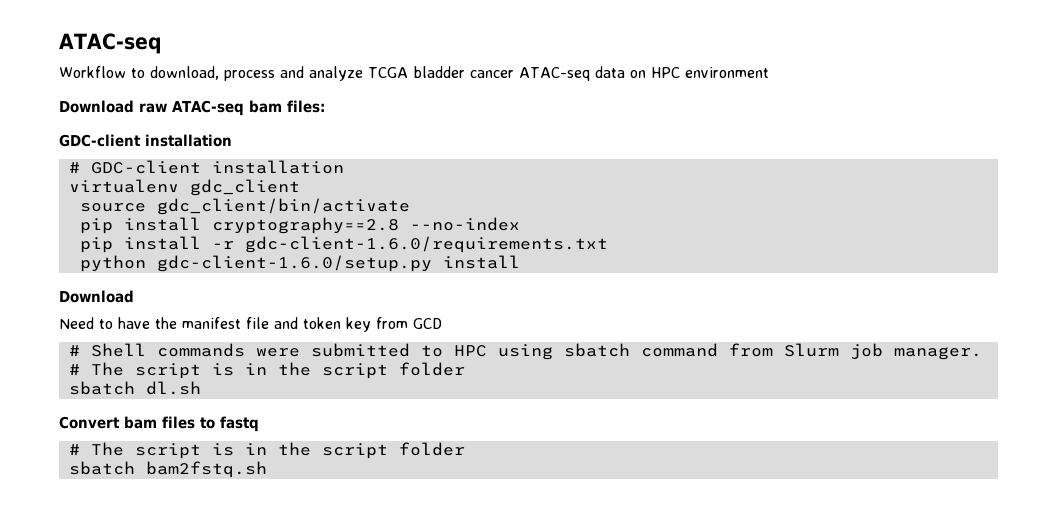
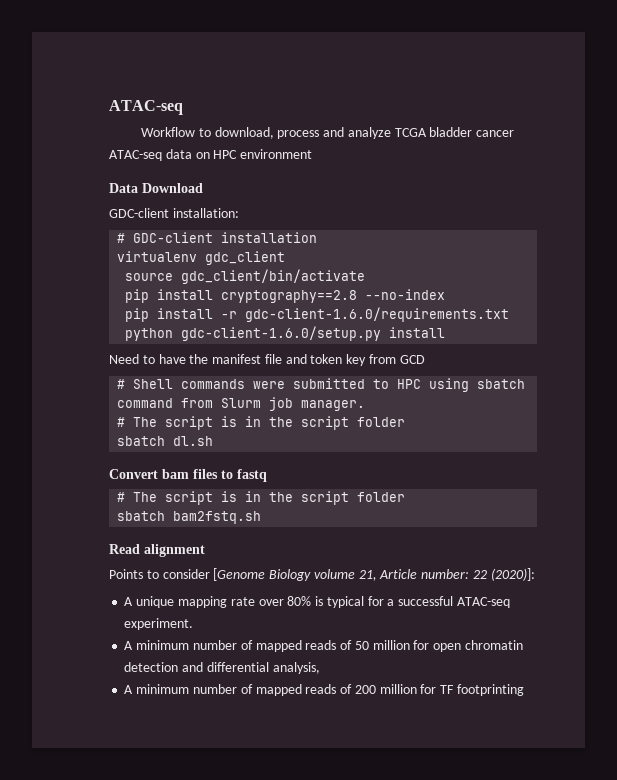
[59,100,325,116] [59,134,232,147] Download raw ATAC-seq bam files: // GDC-client installation -> [109,183,203,193] [109,208,239,218] Data Download // GDC-client installation:
[59,290,134,303] // Download -> (446, 332) none
(267, 469) none -> [109,544,205,557] [109,568,535,581] [124,596,510,608] [124,618,194,630] [124,640,523,652] [124,662,320,674] [124,684,524,696] // Read alignment // Points to consider [Genome Biology volume 21, Article number: 22 (2020)]: // A unique mapping rate over 80% is typical for a successful ATAC-seq experiment. // A minimum number of mapped reads of 50 million for open chromatin detection and differential analysis, // A minimum number of mapped reads of 200 million for TF footprinting

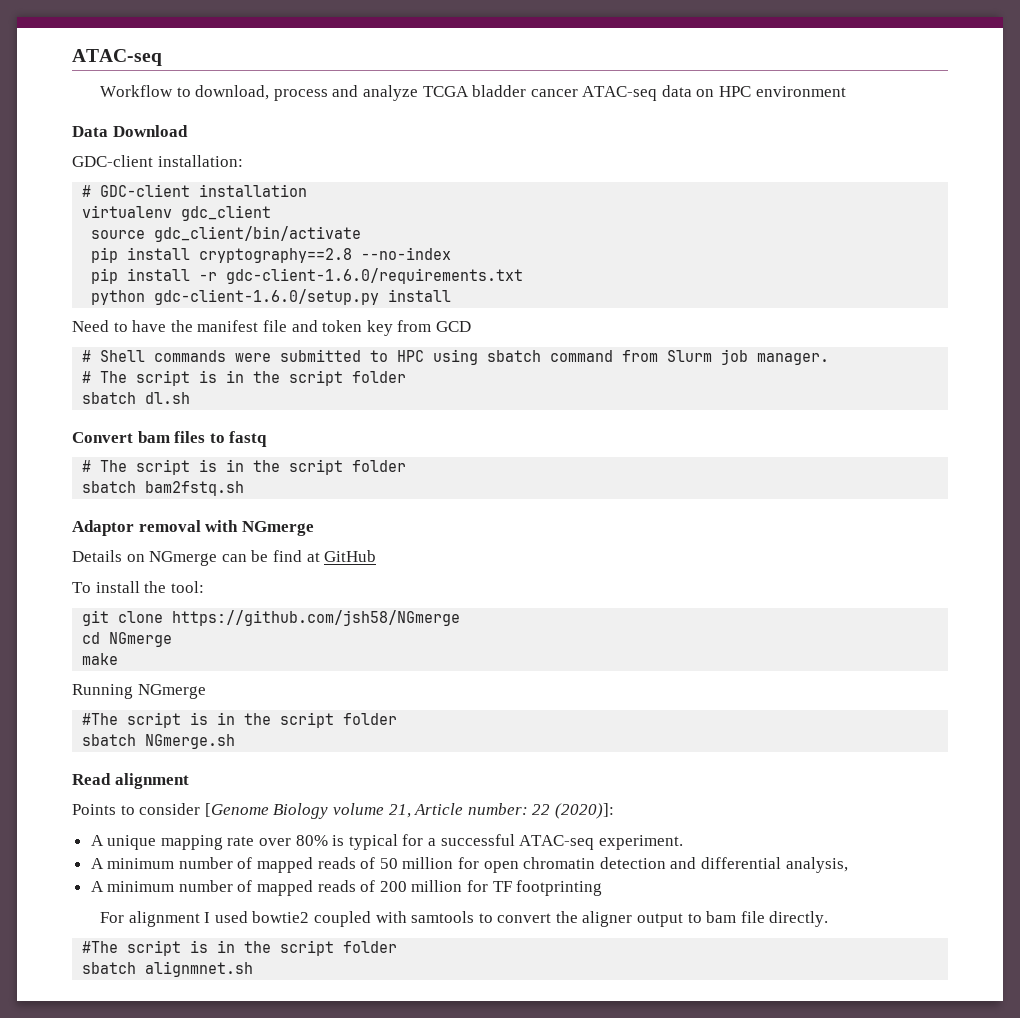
(262, 517) none -> [72,520,314,536] [72,550,377,566] [72,581,204,593] [82,610,461,626] [82,632,173,647] [82,653,119,665] [72,684,206,699] [82,712,398,728] [82,734,236,749] // Adaptor removal with NGmerge // Details on NGmerge can be find at GitHub // To install the tool: // git clone https://github.com/jsh58/NGmerge // cd NGmerge // make // Running NGmerge // #The script is in the script folder // sbatch NGmerge.sh
(524, 690) none -> [99,911,829,927] [82,940,398,956] [82,961,254,977] // For alignment I used bowtie2 coupled with samtools to convert the aligner output to bam file directly. // #The script is in the script folder // sbatch alignmnet.sh

